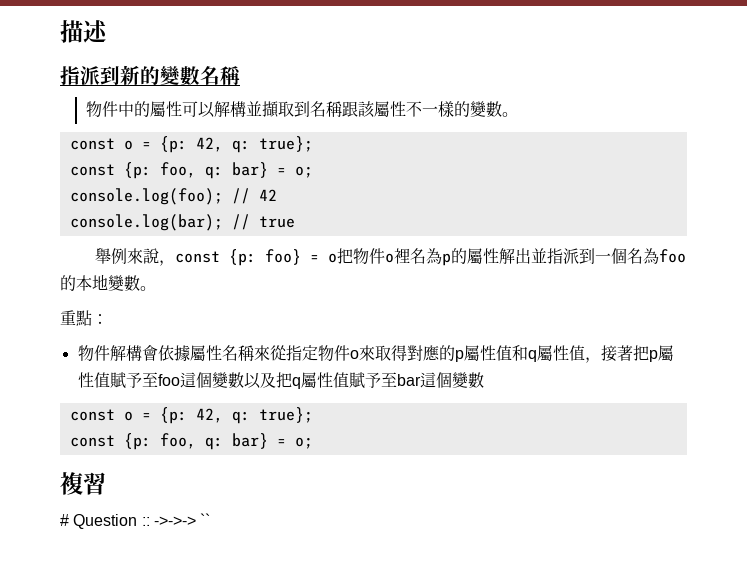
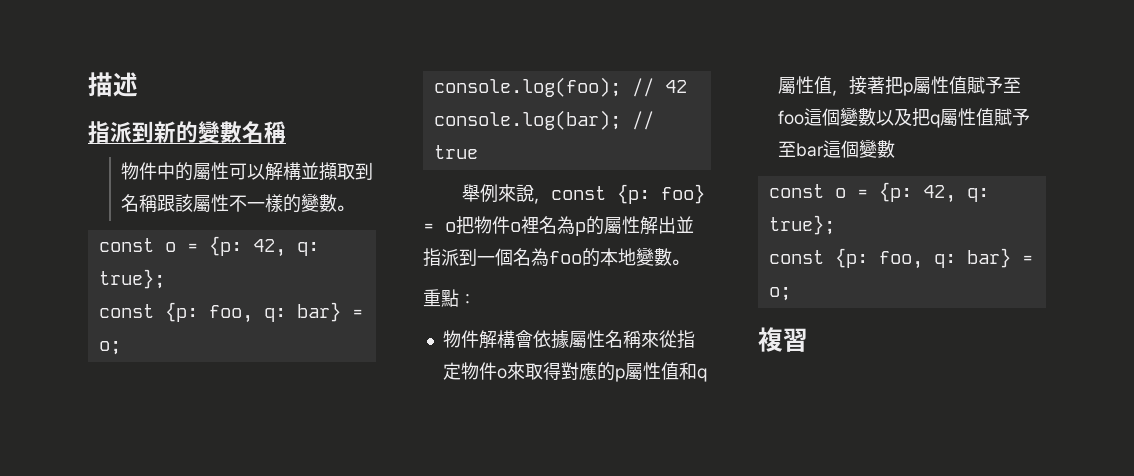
[60,513,211,529] // # Question :: ->->-> `` -> (808, 340) none

